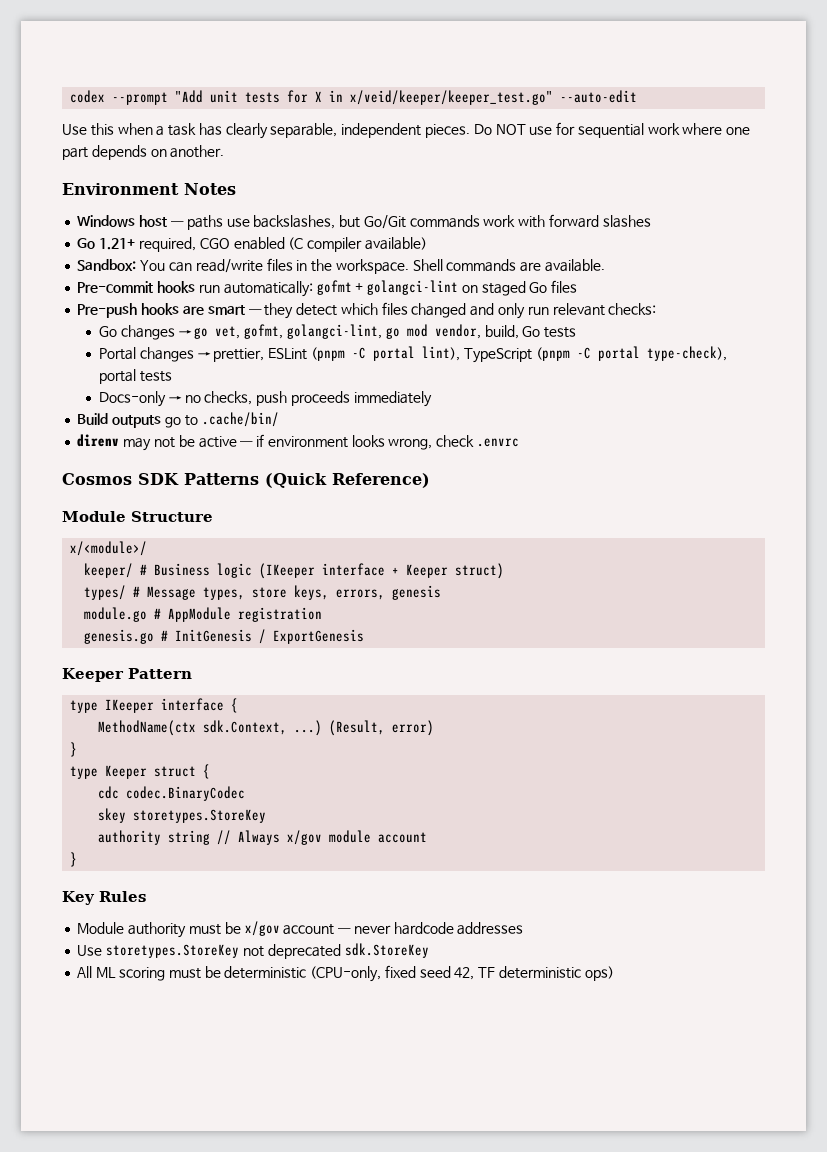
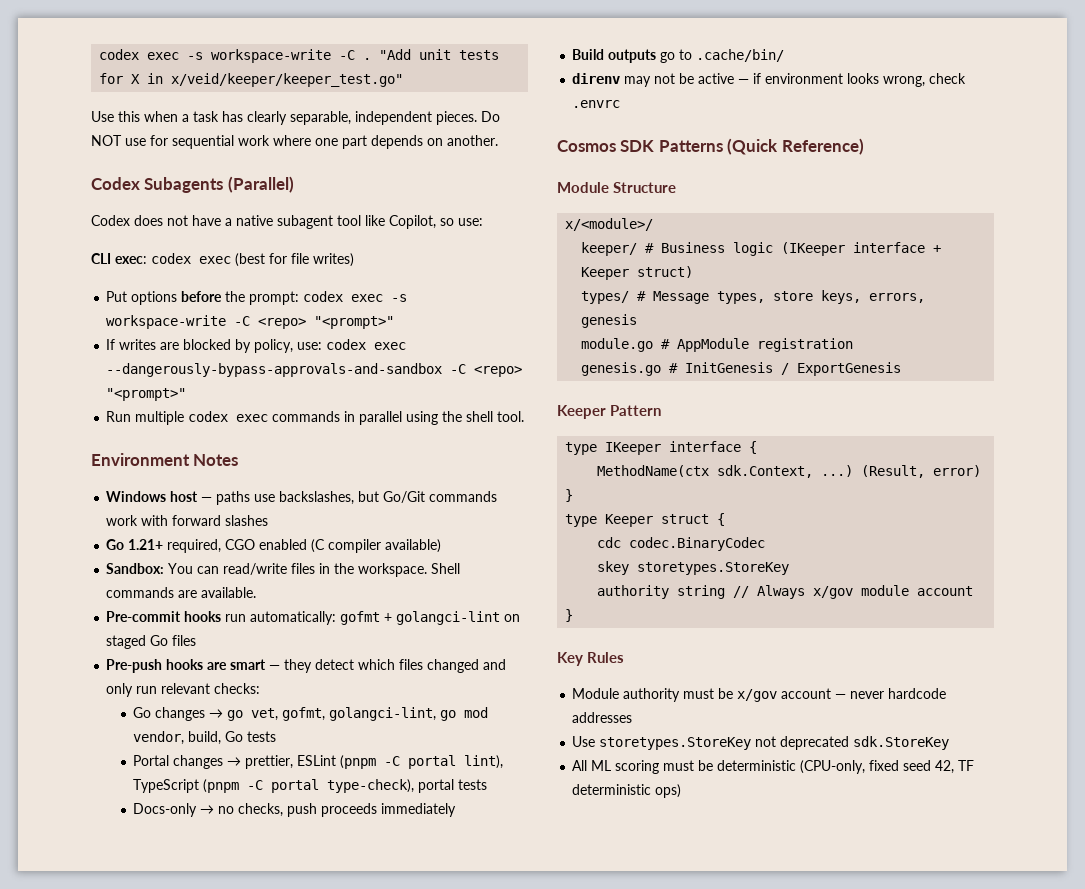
[70,90,169,105] codex --prompt -> [99,49,372,63] codex exec -s workspace-write -C .
[560,90,638,103] --auto-edit -> (404, 80) none
(225, 151) none -> [91,176,294,193] [91,215,483,229] [91,253,354,267] [106,291,408,305] [106,315,395,329] [106,339,407,353] [106,363,523,377] [106,388,187,401] [106,411,525,425] // Codex Subagents (Parallel) // Codex does not have a native subagent tool like Copilot, so use: // CLI exec: codex exec (best for file writes) // Put options before the prompt: codex exec -s workspace-write -C <repo> "<prompt>" // If writes are blocked by policy, use: codex exec --dangerously-bypass-approvals-and-sandbox -C <repo> "<prompt>" // Run multiple codex exec commands in parallel using the shell tool.

